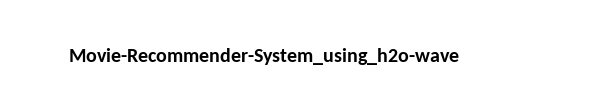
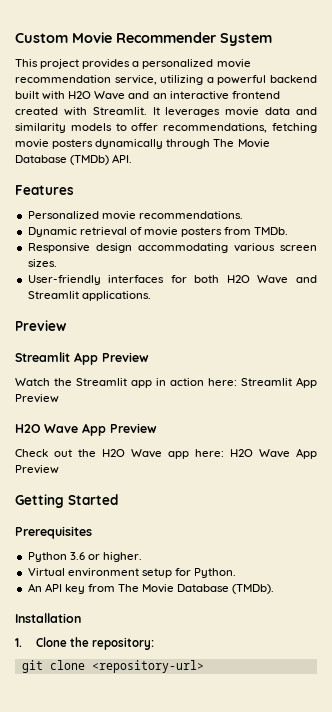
[69,48,459,65] Movie-Recommender-System_using_h2o-wave -> [15,32,272,46] [15,59,251,69] [15,75,317,85] [15,91,280,100] [15,107,317,117] [15,123,317,133] [15,139,270,149] [15,154,133,165] [15,185,74,195] [27,211,243,220] [27,227,289,237] [27,243,317,253] [27,259,57,267] [27,275,318,285] [27,291,151,301] [15,320,66,331] [15,352,149,365] [15,377,317,388] [15,394,59,403] [15,423,157,436] [15,448,317,459] [15,465,59,474] [15,494,118,508] [15,526,92,539] [27,552,142,562] [27,568,237,578] [27,583,275,594] [15,613,81,623] [15,637,155,650] [21,660,204,673] Custom Movie Recommender System // This project provides a personalized movie recommendation service, utilizing a powerful backend built with H2O Wave and an interactive frontend created with Streamlit. It leverages movie data and similarity models to offer recommendations, fetching movie posters dynamically through The Movie Database (TMDb) API. // Features // Personalized movie recommendations. // Dynamic retrieval of movie posters from TMDb. // Responsive design accommodating various screen sizes. // User-friendly interfaces for both H2O Wave and Streamlit applications. // Preview // Streamlit App Preview // Watch the Streamlit app in action here: Streamlit App Preview // H2O Wave App Preview // Check out the H2O Wave app here: H2O Wave App Preview // Getting Started // Prerequisites // Python 3.6 or higher. // Virtual environment setup for Python. // An API key from The Movie Database (TMDb). // Installation // 1. Clone the repository: // git clone <repository-url>

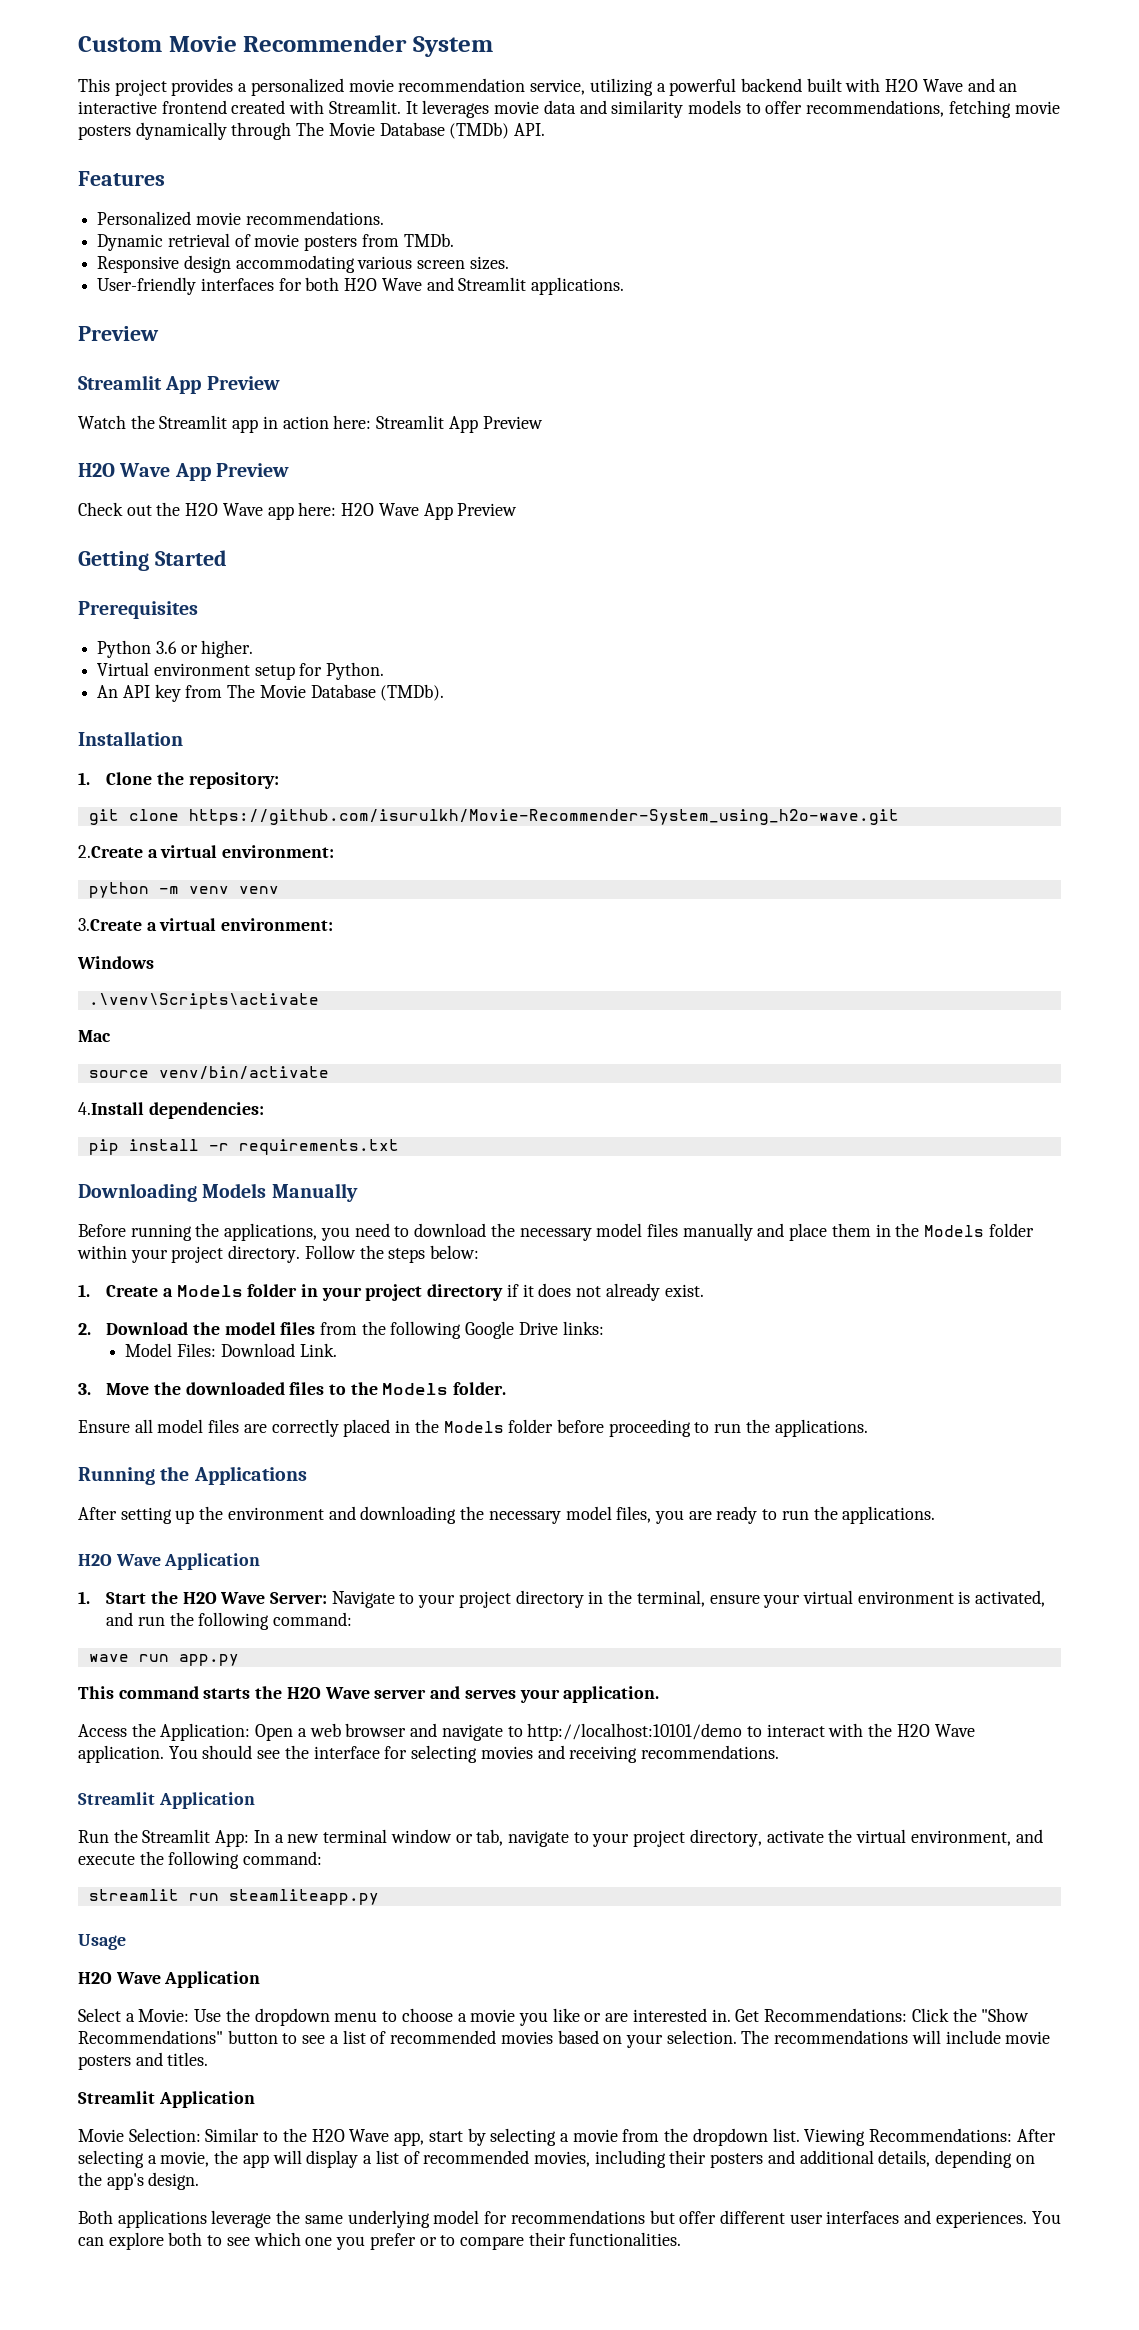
[91,660,204,673] <repository-url> -> [188,809,899,825] [78,845,335,858] [88,882,279,898] [78,918,334,931] [77,956,154,969] [88,993,319,1009] [78,1030,111,1042] [88,1066,329,1080] [78,1102,264,1119] [88,1139,399,1155] [78,1183,358,1202] [78,1223,1034,1241] [77,1245,480,1263] [78,1283,704,1301] [78,1321,604,1339] [125,1343,337,1357] [78,1382,507,1395] [78,1419,868,1437] [78,1466,307,1485] [78,1506,936,1524] [78,1553,261,1570] [78,1590,1046,1608] [106,1612,353,1630] [88,1654,239,1666] [78,1686,660,1703] [78,1723,975,1741] [78,1745,779,1763] [78,1792,255,1809] [78,1829,1043,1847] [78,1851,323,1869] [88,1889,379,1905] [78,1934,126,1950] [78,1971,261,1988] [78,2008,1030,2026] [78,2030,1051,2048] [78,2052,209,2070] [78,2091,255,2108] [78,2128,1056,2146] [78,2150,1035,2168] [78,2172,200,2190] [78,2210,1061,2228] [78,2232,682,2250] https://github.com/isurulkh/Movie-Recommender-System_using_h2o-wave.git // 2.Create a virtual environment: // python -m venv venv // 3.Create a virtual environment: // Windows // .\venv\Scripts\activate // Mac // source venv/bin/activate // 4.Install dependencies: // pip install -r requirements.txt // Downloading Models Manually // Before running the applications, you need to download the necessary model files manually and place them in the Models folder within your project directory. Follow the steps below: // 1. Create a Models folder in your project directory if it does not already exist. // 2. Download the model files from the following Google Drive links: // Model Files: Download Link. // 3. Move the downloaded files to the Models folder. // Ensure all model files are correctly placed in the Models folder before proceeding to run the applications. // Running the Applications // After setting up the environment and downloading the necessary model files, you are ready to run the applications. // H2O Wave Application // 1. Start the H2O Wave Server: Navigate to your project directory in the terminal, ensure your virtual environment is activated, and run the following command: // wave run app.py // This command starts the H2O Wave server and serves your application. // Access the Application: Open a web browser and navigate to http://localhost:10101/demo to interact with the H2O Wave application. You should see the interface for selecting movies and receiving recommendations. // Streamlit Application // Run the Streamlit App: In a new terminal window or tab, navigate to your project directory, activate the virtual environment, and execute the following command: // streamlit run steamliteapp.py // Usage // H2O Wave Application // Select a Movie: Use the dropdown menu to choose a movie you like or are interested in. Get Recommendations: Click the "Show Recommendations" button to see a list of recommended movies based on your selection. The recommendations will include movie posters and titles. // Streamlit Application // Movie Selection: Similar to the H2O Wave app, start by selecting a movie from the dropdown list. Viewing Recommendations: After selecting a movie, the app will display a list of recommended movies, including their posters and additional details, depending on the app's design. // Both applications leverage the same underlying model for recommendations but offer different user interfaces and experiences. You can explore both to see which one you prefer or to compare their functionalities.

